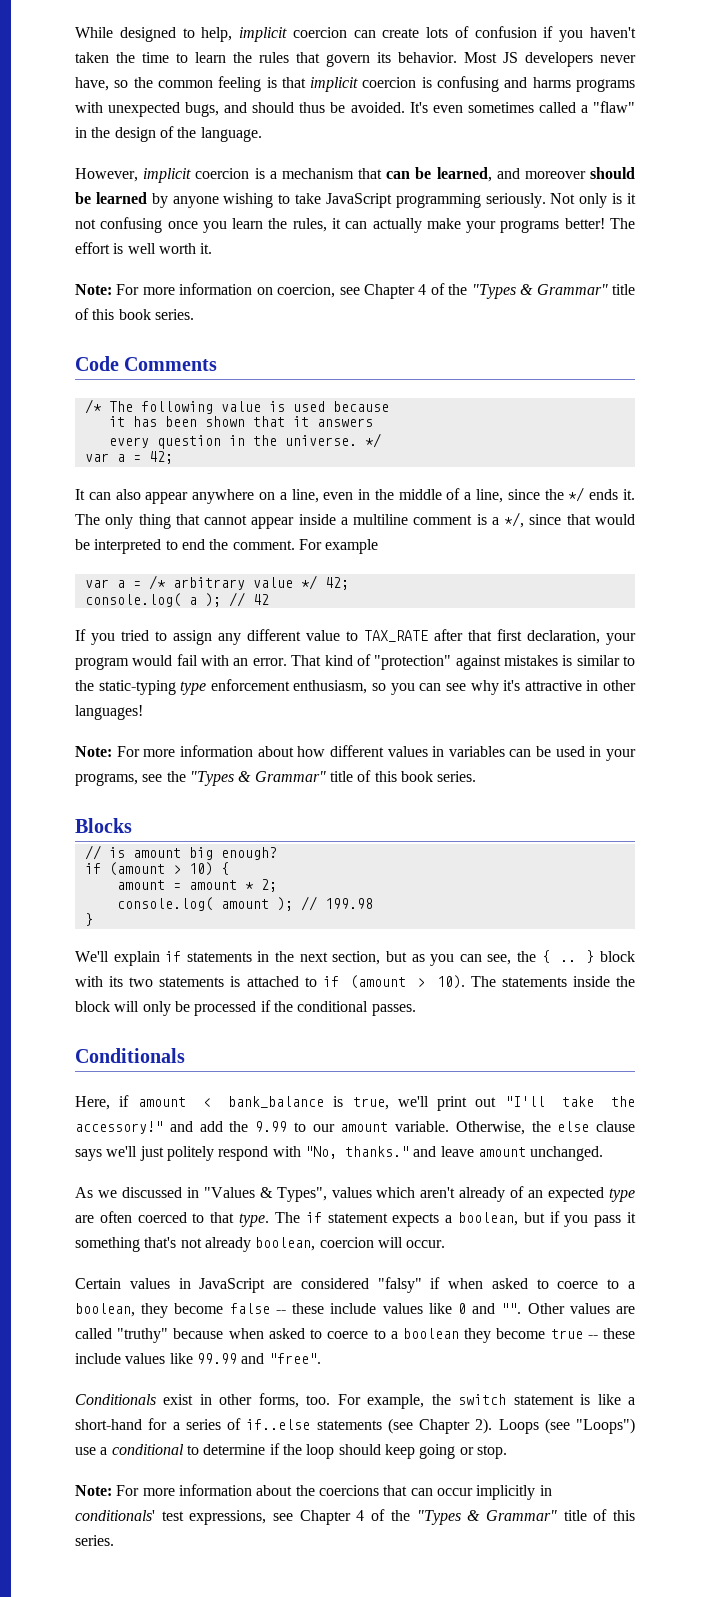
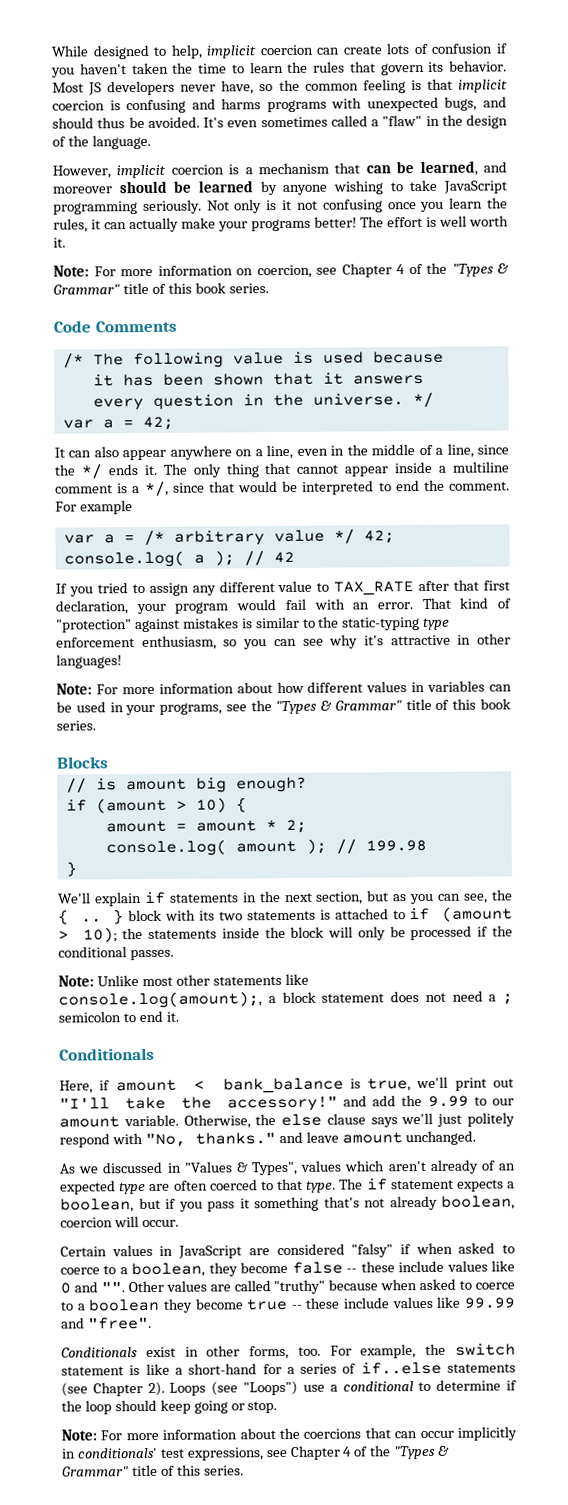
[436,975,496,989] 10). The -> [82,927,144,943] 10); the
(416, 1010) none -> [58,973,309,987] [58,990,513,1009] [58,1010,179,1023] // Note: Unlike most other statements like console.log(amount);, a block statement does not need a ; semicolon to end it.

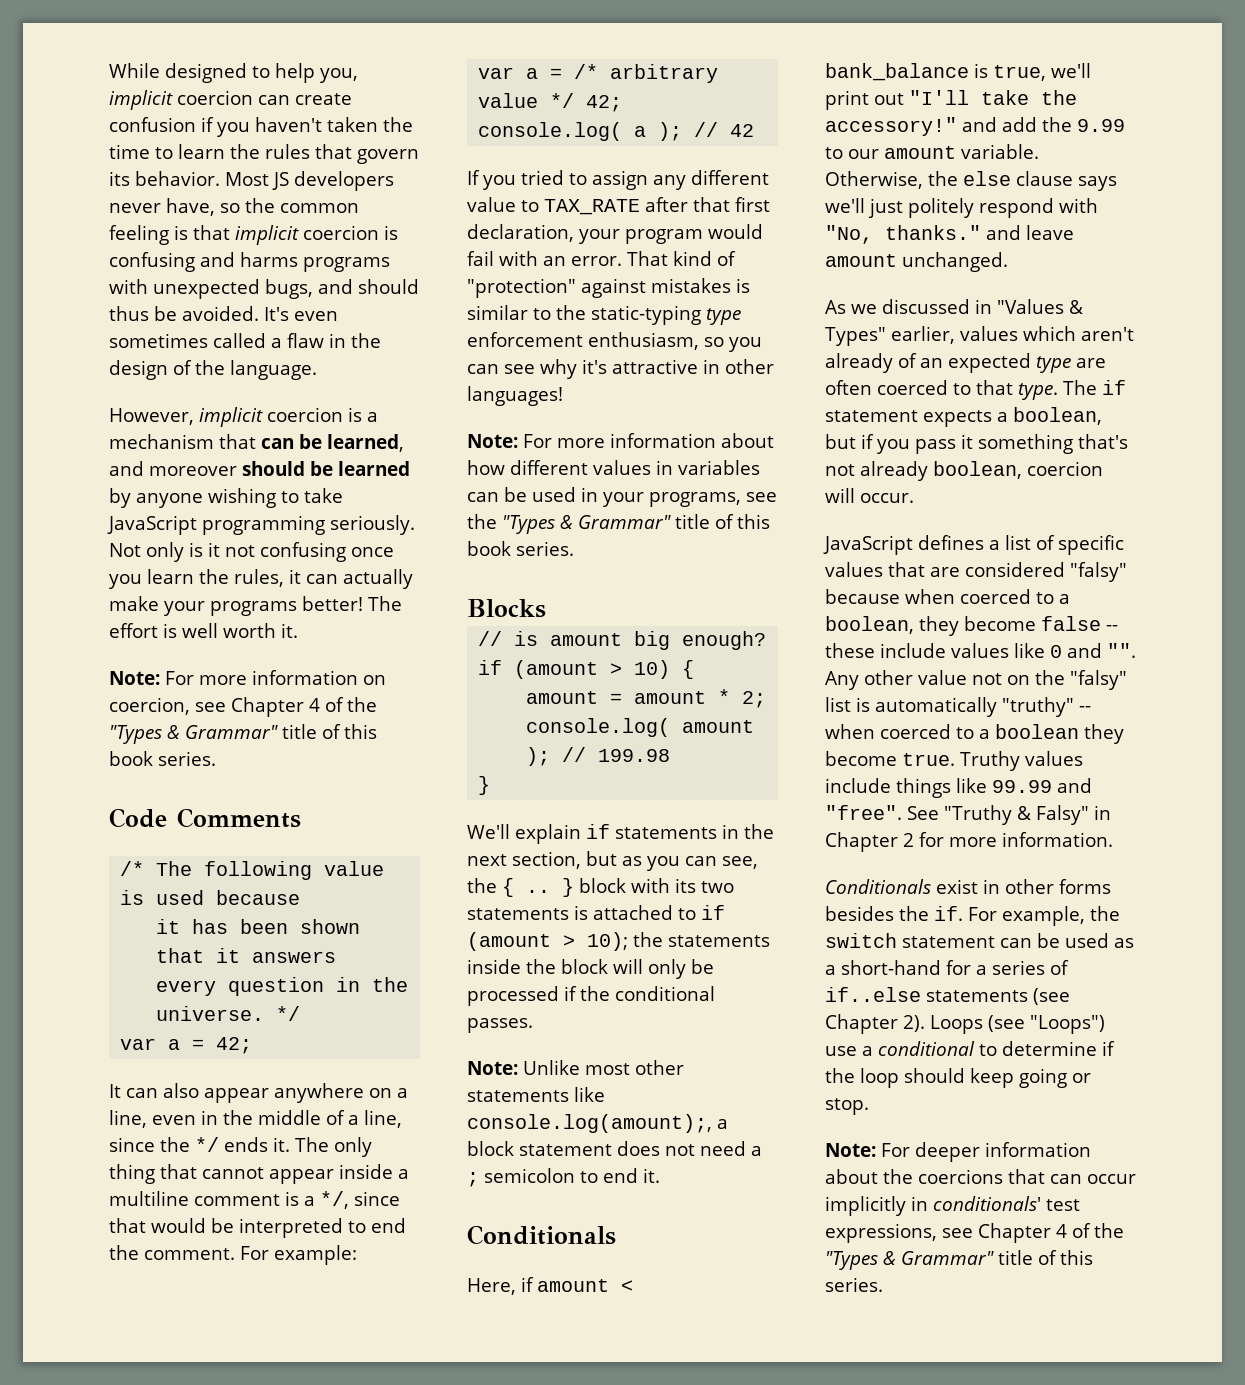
[170,44,203,59] help, -> [275,63,358,83] help you,
[386,43,429,55] lots of -> (352, 99) none
[382,114,423,127] "flaw" -> [287,333,324,348] flaw
[79,500,133,515] example -> [274,1245,357,1265] example:
[251,1161,298,1176] Types", -> [825,326,955,346] Types" earlier,
[60,1242,515,1259] [60,1267,100,1275] Certain values in JavaScript are considered "falsy" if when asked to coerce -> [823,535,1124,555] [825,562,1127,582] [825,589,1031,604] JavaScript defines a list of specific values that are considered "falsy" because when coerced
[127,1278,516,1295] Other values are called "truthy" because when asked to coerce -> [825,670,1127,690] [825,697,1092,717] [825,724,951,739] Any other value not on the "falsy" list is automatically "truthy" -- when coerced
[246,1296,433,1311] true -- these include values -> [902,751,1083,771] [825,778,951,798] true. Truthy values include things
(152, 1323) none -> [907,805,1111,825] [825,832,1113,852] See "Truthy & Falsy" in Chapter 2 for more information.
[249,1345,321,1360] forms, too. -> [1059,879,1111,894] [825,906,963,921] forms besides the if.
[129,1363,170,1376] is like -> [1000,933,1134,948] can be used as
[125,1432,159,1441] more -> [915,1142,980,1162] deeper

